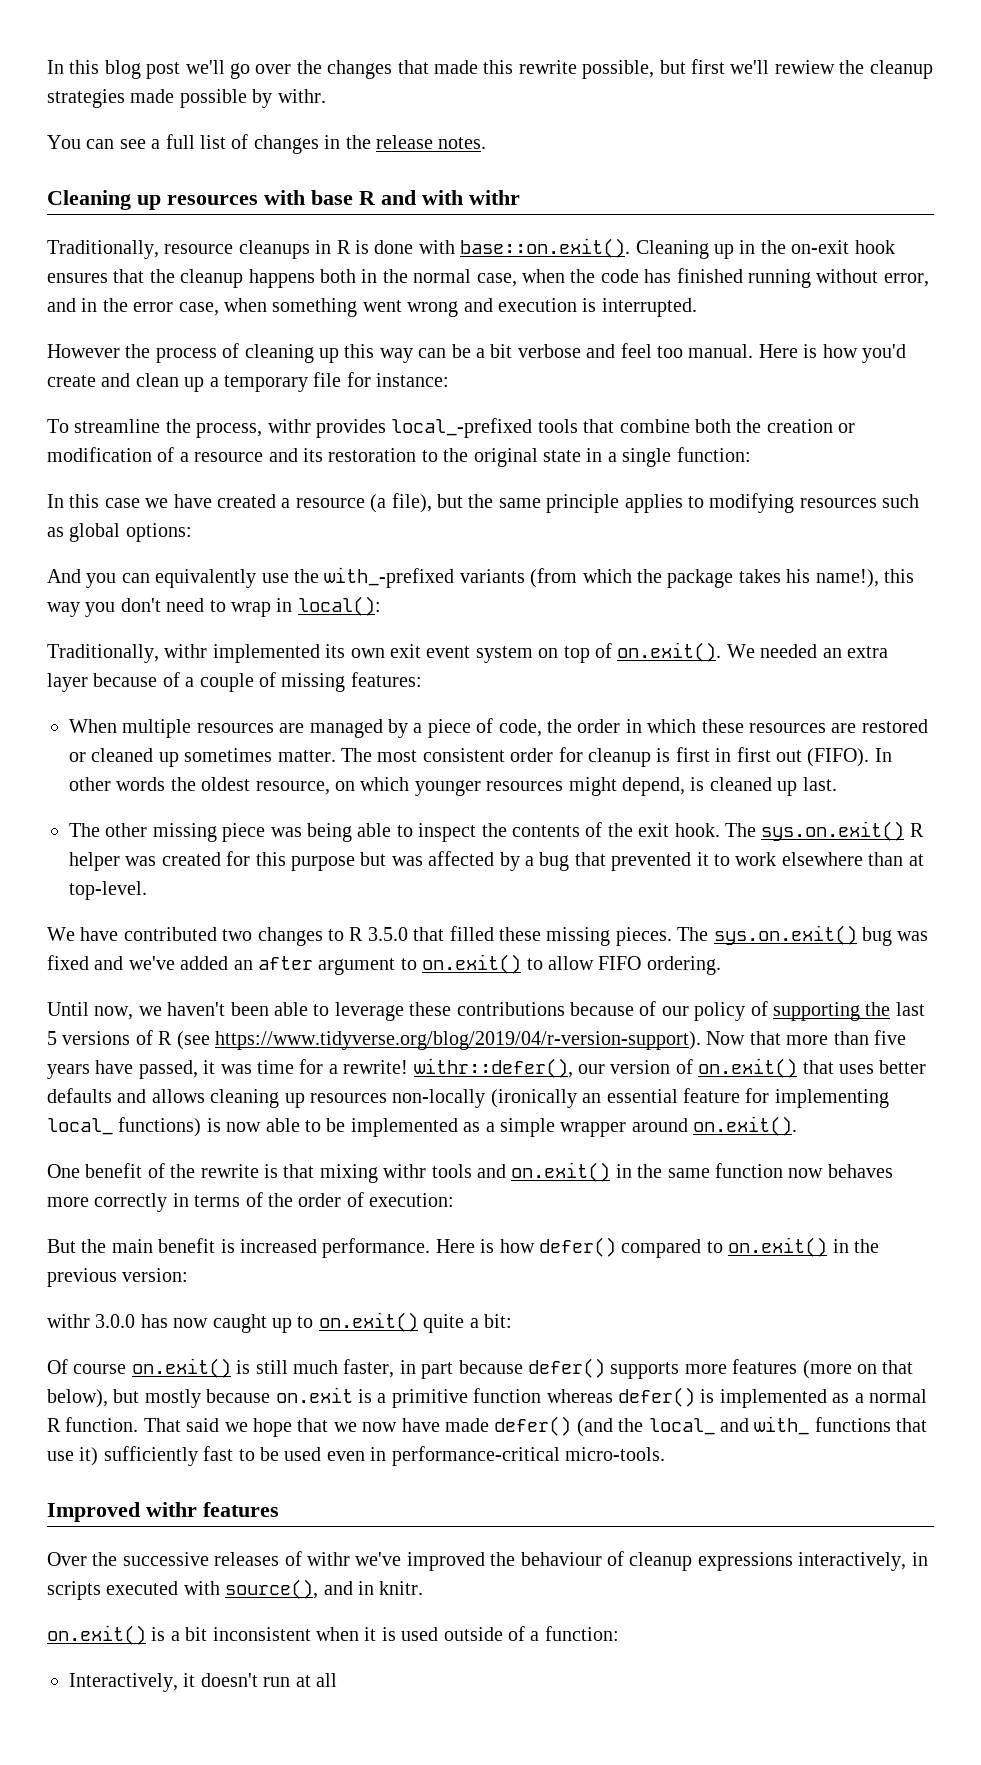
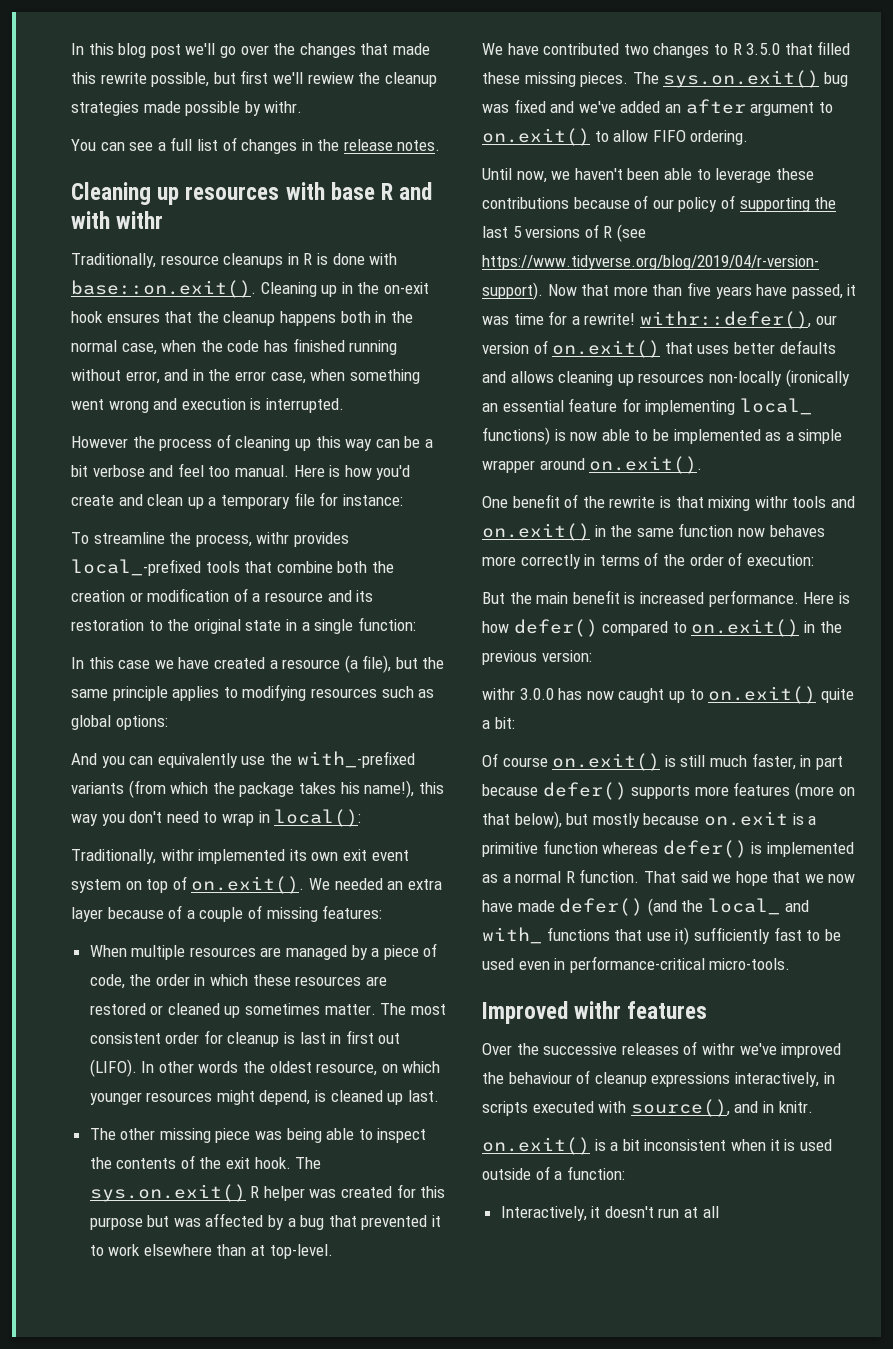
[675,747,710,762] first -> [299,1032,326,1044] last
[807,748,870,767] (FIFO). -> [89,1059,137,1077] (LIFO).

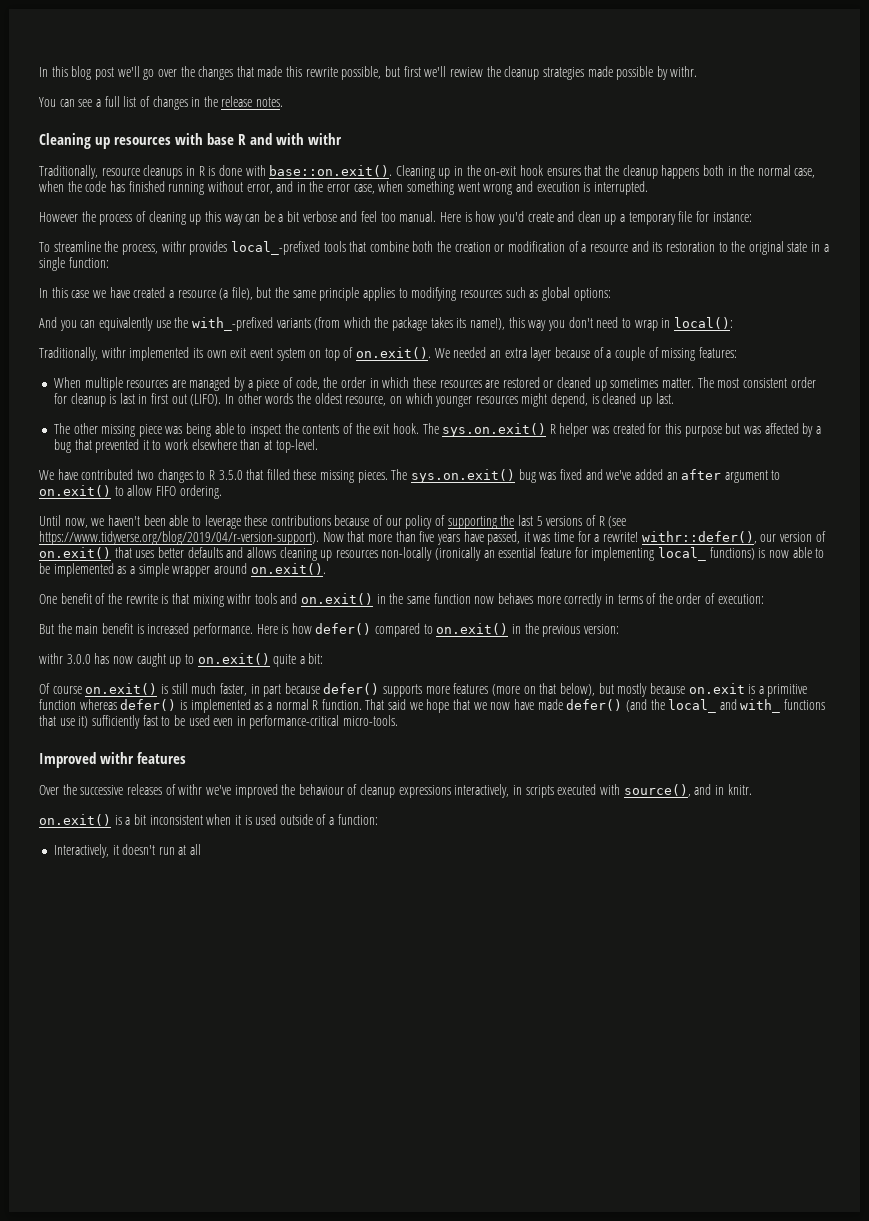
[340,782,360,794] his -> [456,318,467,328] its

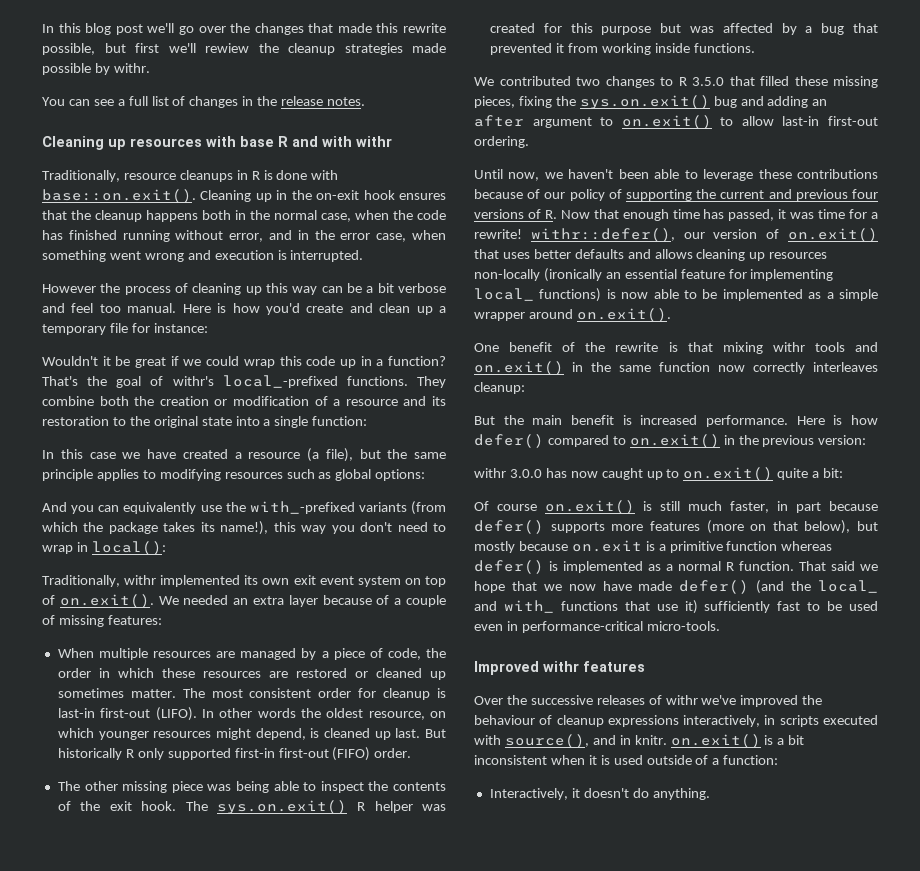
[39,241,367,255] To streamline the process, withr provides local_-prefixed tools that -> [42,356,446,368] [42,375,446,388] Wouldn't it be great if we could wrap this code up in a function? That's the goal of withr's local_-prefixed functions. They
[811,242,821,252] in -> [235,416,260,426] into
[119,393,187,404] last in first out -> [57,708,151,718] last-in first-out
(674, 398) none -> [425,729,446,738] [57,747,412,761] But historically R only supported first-in first-out (FIFO) order.
[152,439,318,453] [39,469,78,480] to work elsewhere than at top-level. // We have -> [567,43,755,55] [474,77,494,86] from working inside functions. // We
[357,469,663,483] pieces. The sys.on.exit() bug was fixed and we've added -> [474,95,809,109] pieces, fixing the sys.on.exit() bug and adding
[155,486,176,496] FIFO -> [782,116,878,126] last-in first-out
[517,515,627,528] [39,531,484,545] last 5 versions of R (see https://www.tidyverse.org/blog/2019/04/r-version-support). Now that more than five years have -> [720,189,878,201] [474,209,725,221] current and previous four versions of R. Now that enough time has
[497,593,764,607] behaves more correctly in terms of the order of execution: -> [753,362,878,374] [474,382,525,394] correctly interleaves cleanup:
(752, 789) // -> (667, 740) none
[158,844,202,855] run at all -> [632,788,710,800] do anything.

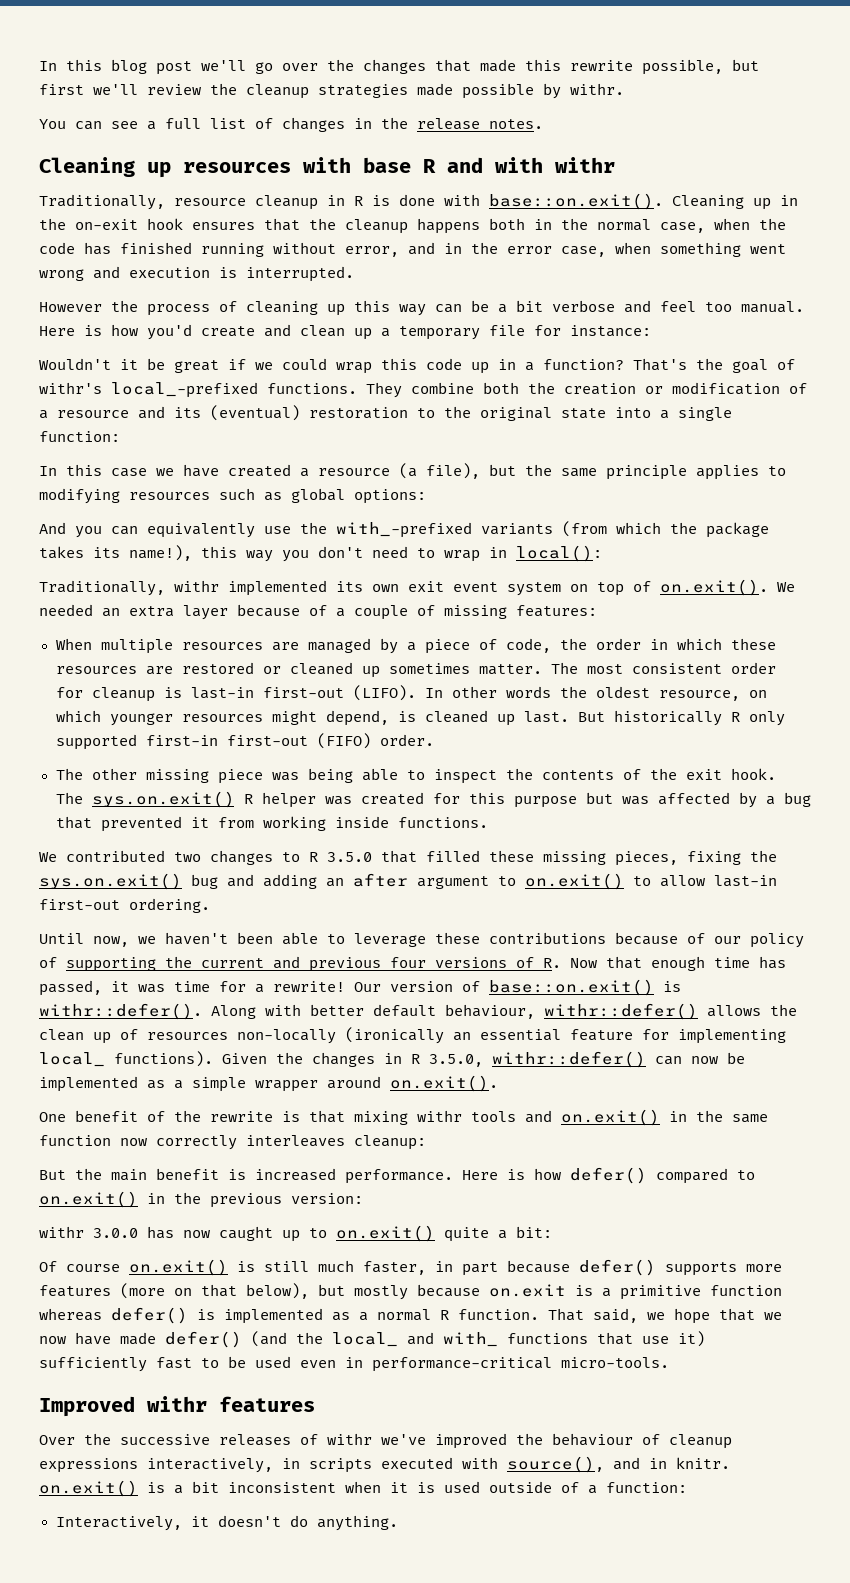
[205,43,249,53] rewiew -> [147,84,201,95] review
[179,170,233,182] cleanups -> [255,195,318,210] cleanup
(447, 401) none -> [210,405,300,421] (eventual)
[530,228,878,242] [474,249,766,261] withr::defer(), our version of on.exit() that uses better defaults and allows cleaning up -> [354,979,681,996] [39,1003,797,1020] [39,1029,138,1044] Our version of base::on.exit() is withr::defer(). Along with better default behaviour, withr::defer() allows the clean up of
[539,288,697,302] functions) is now able to -> [114,1051,718,1068] functions). Given the changes in R 3.5.0, withr::defer() can now
[831,561,855,571] said -> [593,1308,638,1323] said,

